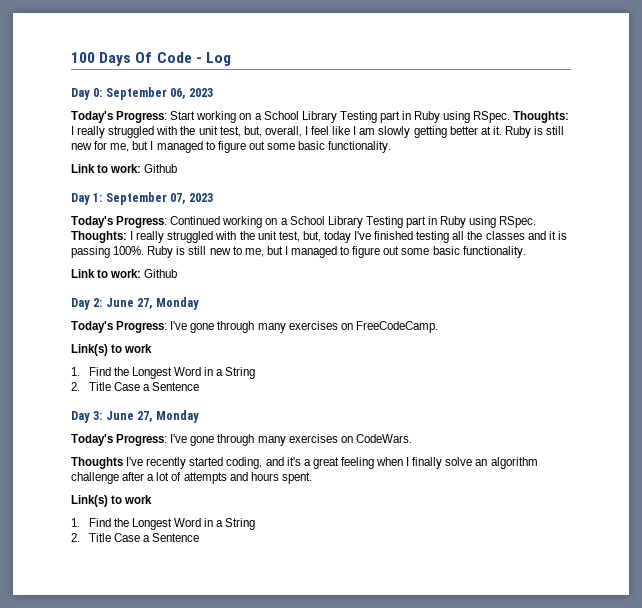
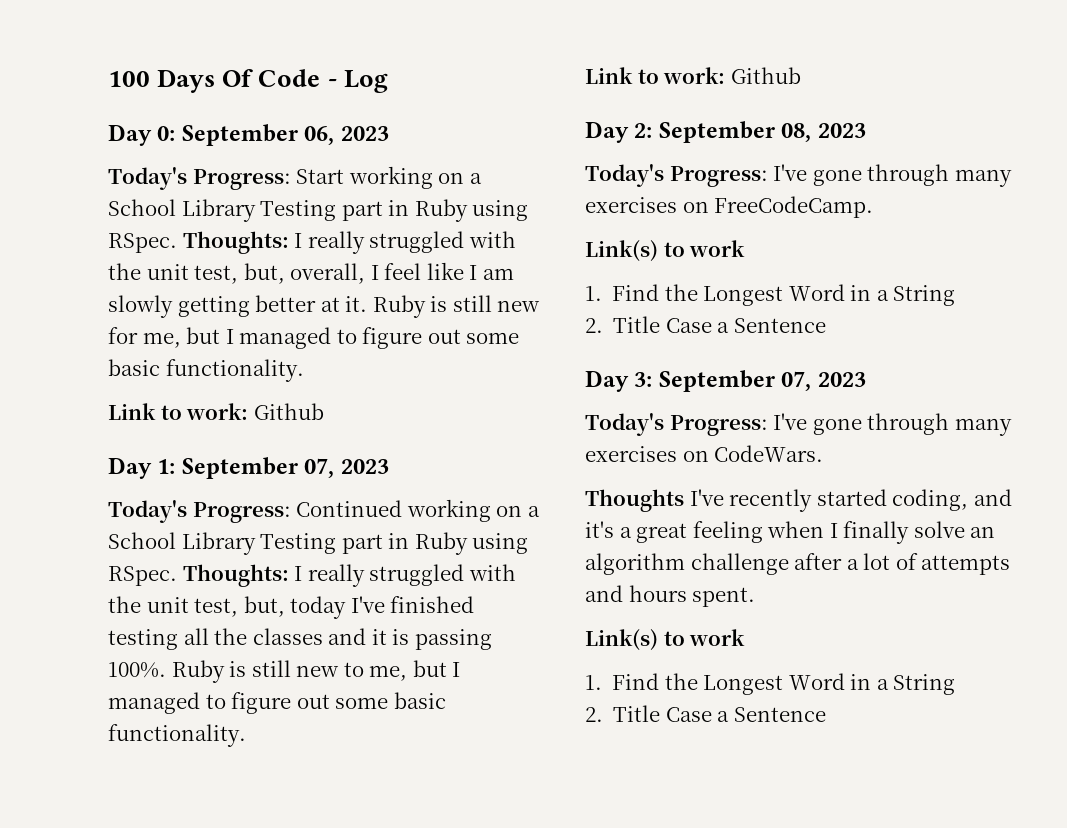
[105,297,199,310] June 27, Monday -> [658,121,866,143] September 08, 2023
[105,410,199,423] June 27, Monday -> [658,370,866,392] September 07, 2023

